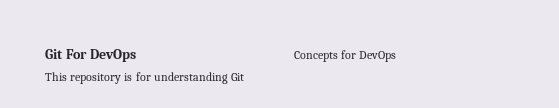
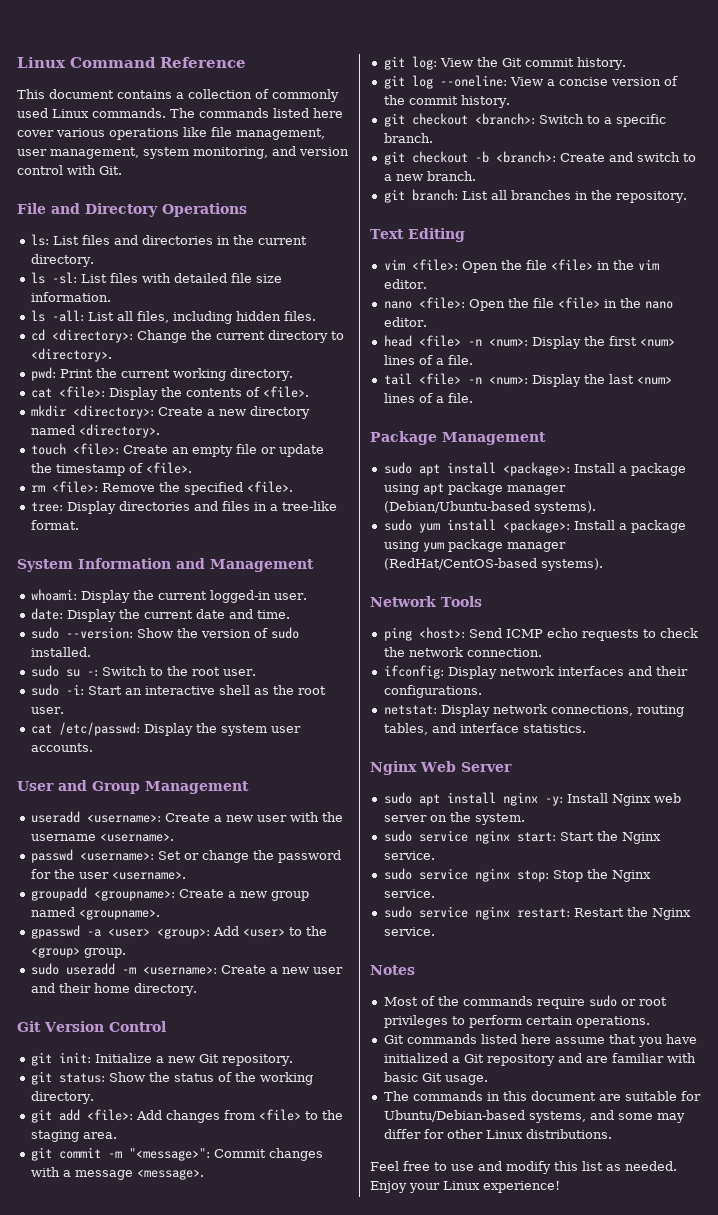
[45,49,136,62] [45,72,245,84] [294,50,397,62] Git For DevOps // This repository is for understanding Git Concepts for DevOps -> [17,57,246,68] [17,89,339,102] [17,108,343,118] [17,127,325,140] [17,146,349,159] [17,165,122,175] [17,203,247,217] [30,234,307,246] [30,254,94,267] [30,272,282,284] [30,292,111,302] [30,310,316,324] [30,329,344,343] [30,348,112,362] [30,367,293,381] [30,386,309,400] [30,405,310,419] [30,424,160,438] [30,443,324,457] [30,462,192,476] [30,481,293,495] [30,501,337,514] [30,520,79,530] [17,558,314,572] [30,589,307,603] [30,608,290,622] [30,627,299,639] [30,647,91,657] [30,665,256,677] [30,684,326,696] [30,707,64,714] [30,722,301,736] [30,743,93,752] [17,780,249,794] [30,811,343,823] [30,833,174,842] [30,849,341,863] [30,869,186,880] [30,887,309,901] [30,907,160,920] [30,925,327,939] [30,947,126,958] [30,963,343,975] [30,983,197,996] [17,1021,166,1032] [30,1052,293,1066] [30,1071,313,1085] [30,1091,94,1104] [30,1109,343,1123] [30,1130,117,1142] [30,1147,323,1161] [30,1167,204,1180] [383,56,626,70] [383,75,678,89] [383,95,510,108] [383,113,666,127] [383,133,433,143] [383,151,696,165] [383,171,476,181] [383,189,687,203] [370,228,465,242] [383,259,659,273] [383,279,427,289] [383,297,673,311] [383,317,427,327] [383,335,675,349] [383,355,473,365] [383,373,672,387] [383,393,473,403] [370,431,546,445] [383,462,686,476] [383,482,566,495] [383,501,596,514] [383,519,686,533] [383,539,566,552] [383,558,603,571] [370,596,482,607] [383,627,698,641] [383,647,542,657] [383,665,688,679] [383,685,482,698] [383,704,684,717] [383,723,586,735] [370,761,512,775] [383,792,681,806] [383,812,525,825] [383,830,661,844] [383,851,435,860] [383,868,651,882] [383,889,435,898] [383,906,691,920] [383,927,435,936] [370,965,415,975] [383,995,667,1009] [383,1015,650,1028] [383,1034,697,1047] [383,1053,696,1066] [383,1072,488,1085] [383,1091,701,1101] [383,1110,685,1123] [383,1129,612,1139] [370,1161,677,1174] [370,1181,560,1193] Linux Command Reference // This document contains a collection of commonly used Linux commands. The commands listed here cover various operations like file management, user management, system monitoring, and version control with Git. // File and Directory Operations // ls: List files and directories in the current directory. // ls -sl: List files with detailed file size information. // ls -all: List all files, including hidden files. // cd <directory>: Change the current directory to <directory>. // pwd: Print the current working directory. // cat <file>: Display the contents of <file>. // mkdir <directory>: Create a new directory named <directory>. // touch <file>: Create an empty file or update the timestamp of <file>. // rm <file>: Remove the specified <file>. // tree: Display directories and files in a tree-like format. // System Information and Management // whoami: Display the current logged-in user. // date: Display the current date and time. // sudo --version: Show the version of sudo installed. // sudo su -: Switch to the root user. // sudo -i: Start an interactive shell as the root user. // cat /etc/passwd: Display the system user accounts. // User and Group Management // useradd <username>: Create a new user with the username <username>. // passwd <username>: Set or change the password for the user <username>. // groupadd <groupname>: Create a new group named <groupname>. // gpasswd -a <user> <group>: Add <user> to the <group> group. // sudo useradd -m <username>: Create a new user and their home directory. // Git Version Control // git init: Initialize a new Git repository. // git status: Show the status of the working directory. // git add <file>: Add changes from <file> to the staging area. // git commit -m "<message>": Commit changes with a message <message>. // git log: View the Git commit history. // git log --oneline: View a concise version of the commit history. // git checkout <branch>: Switch to a specific branch. // git checkout -b <branch>: Create and switch to a new branch. // git branch: List all branches in the repository. // Text Editing // vim <file>: Open the file <file> in the vim editor. // nano <file>: Open the file <file> in the nano editor. // head <file> -n <num>: Display the first <num> lines of a file. // tail <file> -n <num>: Display the last <num> lines of a file. // Package Management // sudo apt install <package>: Install a package using apt package manager (Debian/Ubuntu-based systems). // sudo yum install <package>: Install a package using yum package manager (RedHat/CentOS-based systems). // Network Tools // ping <host>: Send ICMP echo requests to check the network connection. // ifconfig: Display network interfaces and their configurations. // netstat: Display network connections, routing tables, and interface statistics. // Nginx Web Server // sudo apt install nginx -y: Install Nginx web server on the system. // sudo service nginx start: Start the Nginx service. // sudo service nginx stop: Stop the Nginx service. // sudo service nginx restart: Restart the Nginx service. // Notes // Most of the commands require sudo or root privileges to perform certain operations. // Git commands listed here assume that you have initialized a Git repository and are familiar with basic Git usage. // The commands in this document are suitable for Ubuntu/Debian-based systems, and some may differ for other Linux distributions. // Feel free to use and modify this list as needed. Enjoy your Linux experience!

